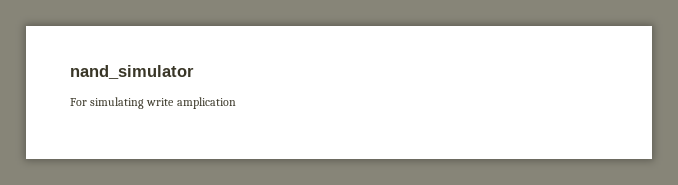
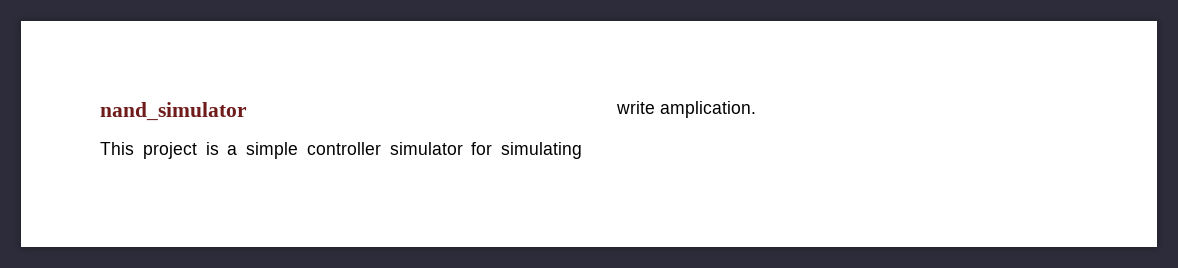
[70,98,87,106] For -> [100,142,493,159] This project is a simple controller simulator for
[176,97,236,109] amplication -> [660,101,756,118] amplication.

